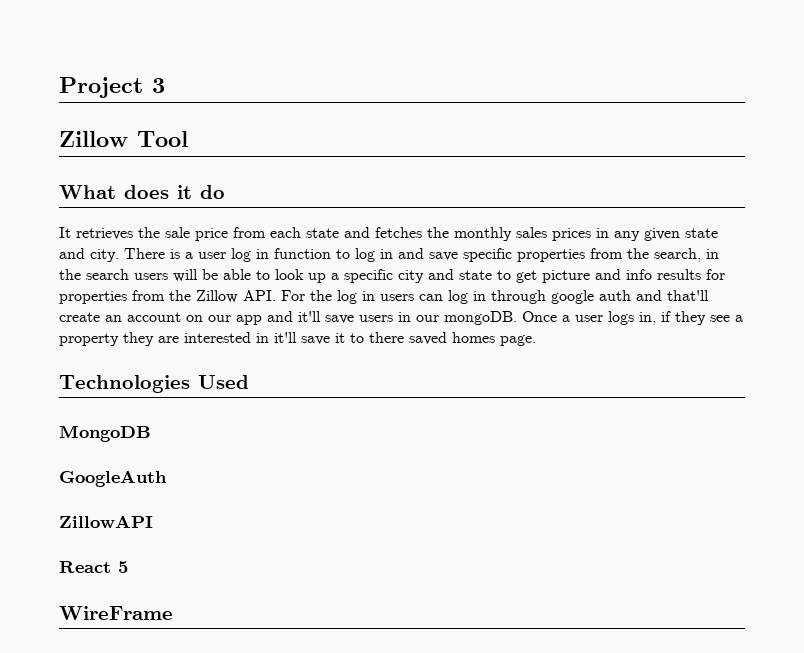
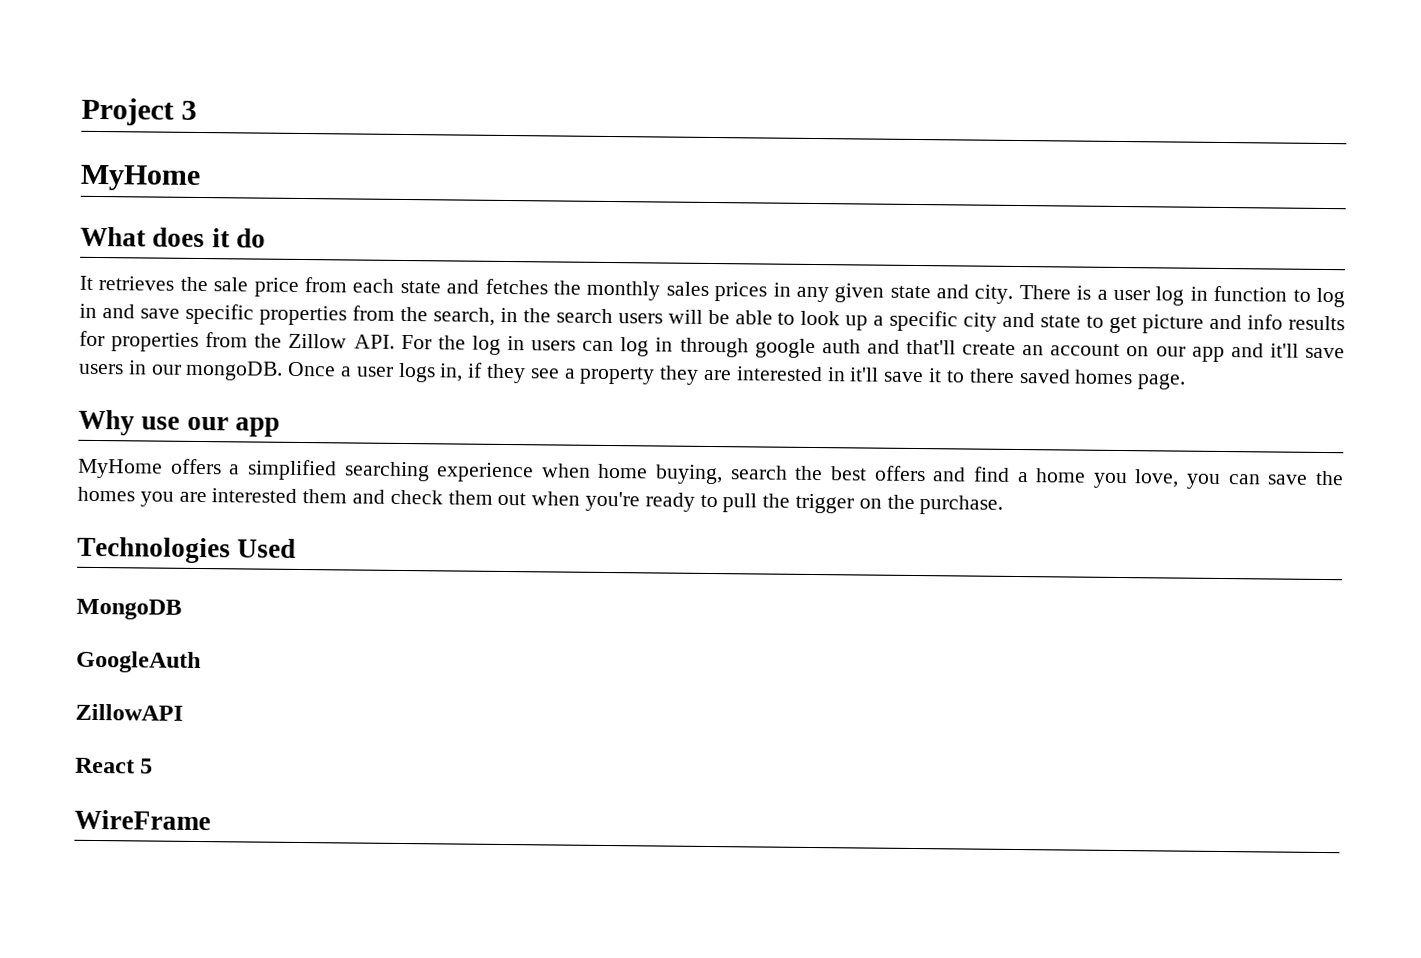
[59,131,188,147] Zillow Tool -> [80,164,201,191] MyHome
(536, 340) none -> [78,409,280,437] [77,458,1345,489] [77,486,1004,515] // Why use our app // MyHome offers a simplified searching experience when home buying, search the best offers and find a home you love, you can save the homes you are interested them and check them out when you're ready to pull the trigger on the purchase.

